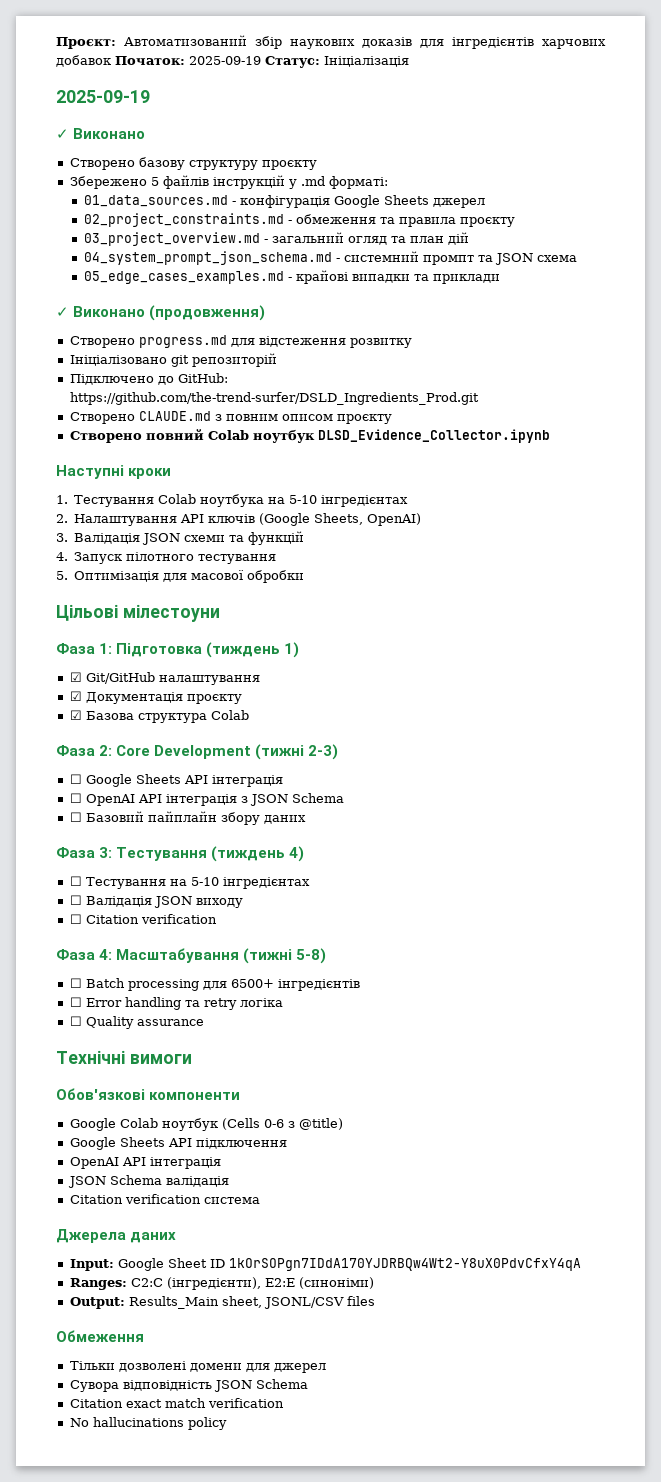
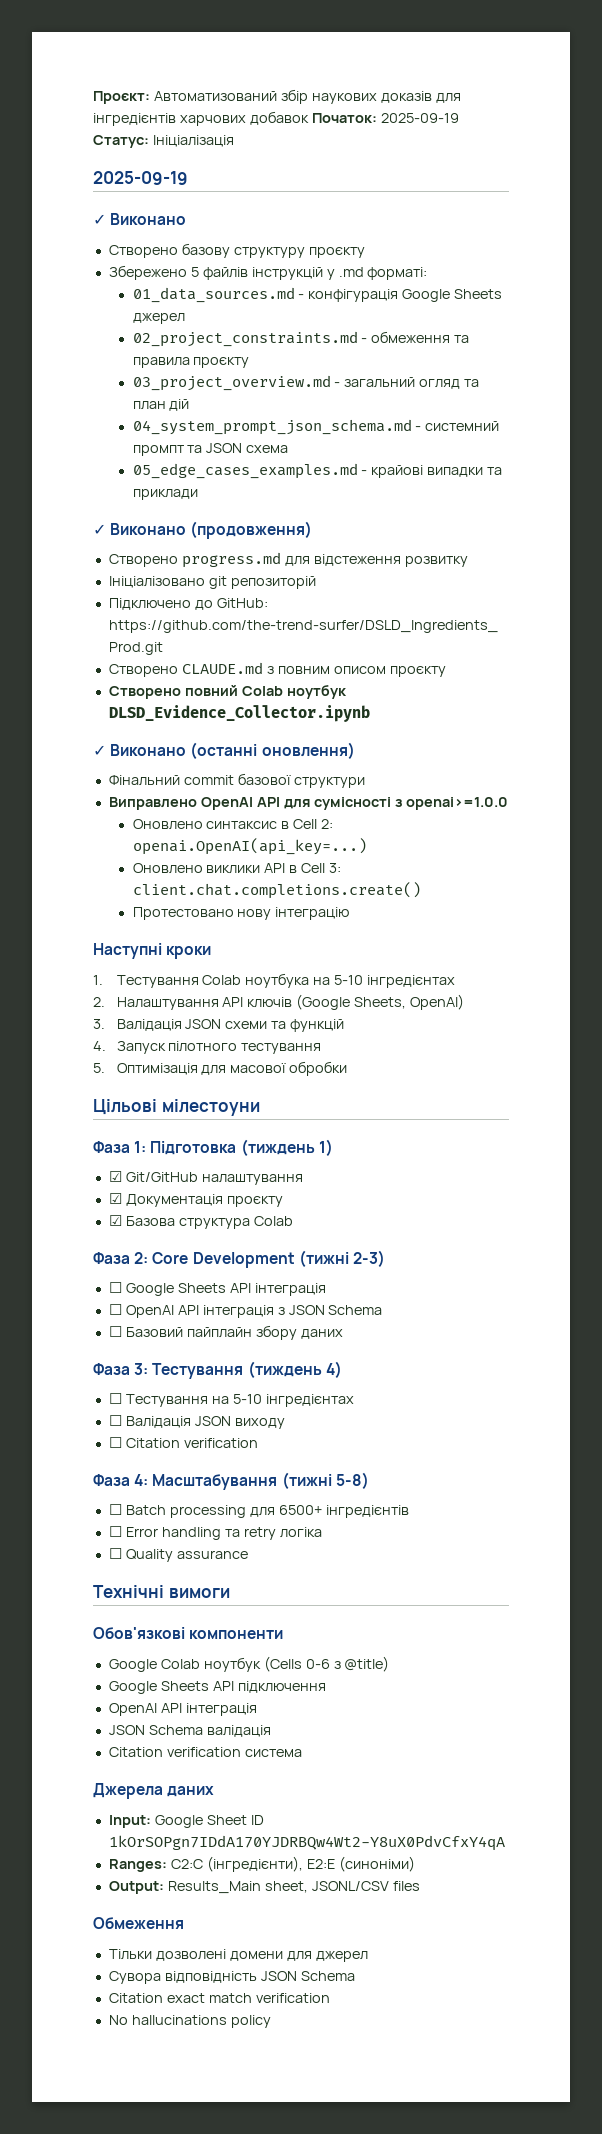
(550, 436) none -> [93,742,355,759] [108,773,365,788] [108,797,509,810] [132,819,334,830] [132,838,367,855] [132,863,342,874] [132,882,421,899] [132,907,350,920] // ✓ Виконано (останні оновлення) // Фінальний commit базової структури // Виправлено OpenAI API для сумісності з openai>=1.0.0 // Оновлено синтаксис в Cell 2: openai.OpenAI(api_key=...) // Оновлено виклики API в Cell 3: client.chat.completions.create() // Протестовано нову інтеграцію

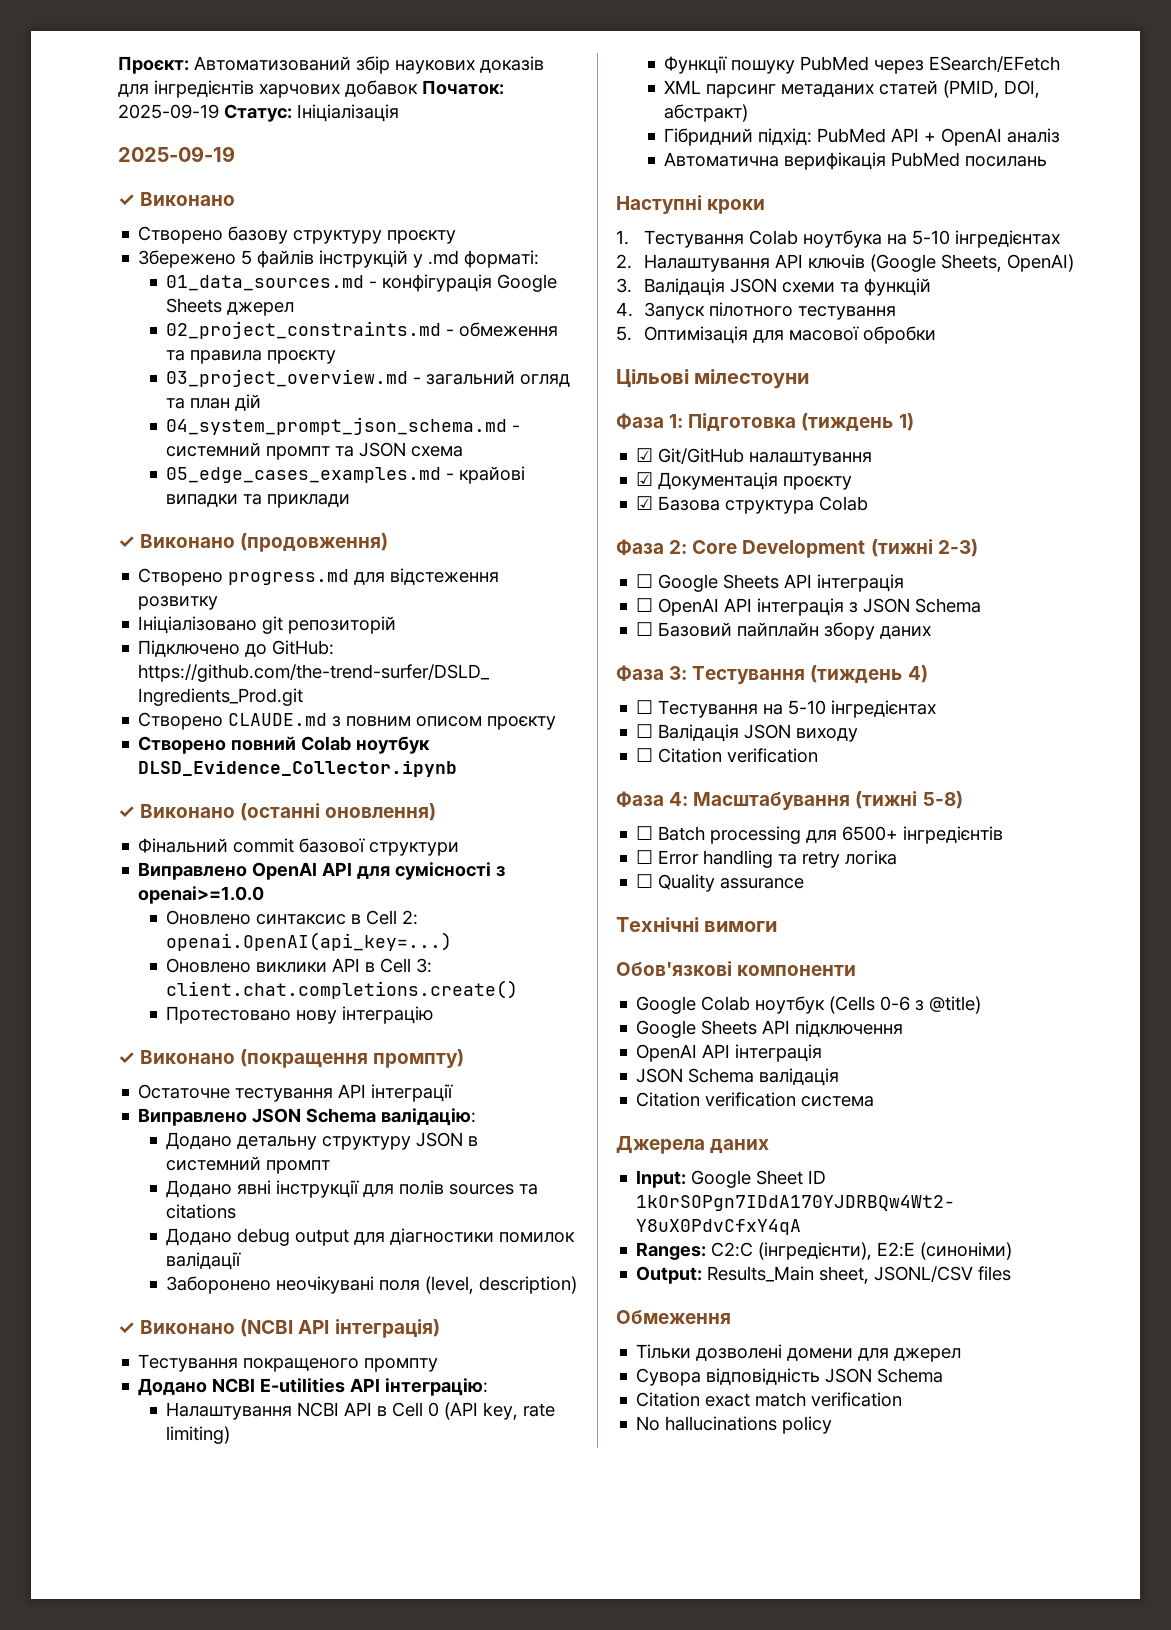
(350, 913) none -> [118,1049,465,1068] [138,1084,454,1102] [138,1108,477,1126] [166,1132,479,1150] [166,1156,331,1174] [166,1180,539,1198] [166,1204,237,1219] [166,1228,576,1246] [166,1252,242,1270] [166,1276,578,1294] [118,1319,440,1338] [138,1354,439,1372] [138,1378,489,1396] [166,1402,556,1420] [166,1426,231,1444] [664,56,1061,74] [664,80,1041,98] [664,104,749,122] [664,128,1061,146] [664,152,1048,170] // ✓ Виконано (покращення промпту) // Остаточне тестування API інтеграції // Виправлено JSON Schema валідацію: // Додано детальну структуру JSON в системний промпт // Додано явні інструкції для полів sources та citations // Додано debug output для діагностики помилок валідації // Заборонено неочікувані поля (level, description) // ✓ Виконано (NCBI API інтеграція) // Тестування покращеного промпту // Додано NCBI E-utilities API інтеграцію: // Налаштування NCBI API в Cell 0 (API key, rate limiting) // Функції пошуку PubMed через ESearch/EFetch // XML парсинг метаданих статей (PMID, DOI, абстракт) // Гібридний підхід: PubMed API + OpenAI аналіз // Автоматична верифікація PubMed посилань

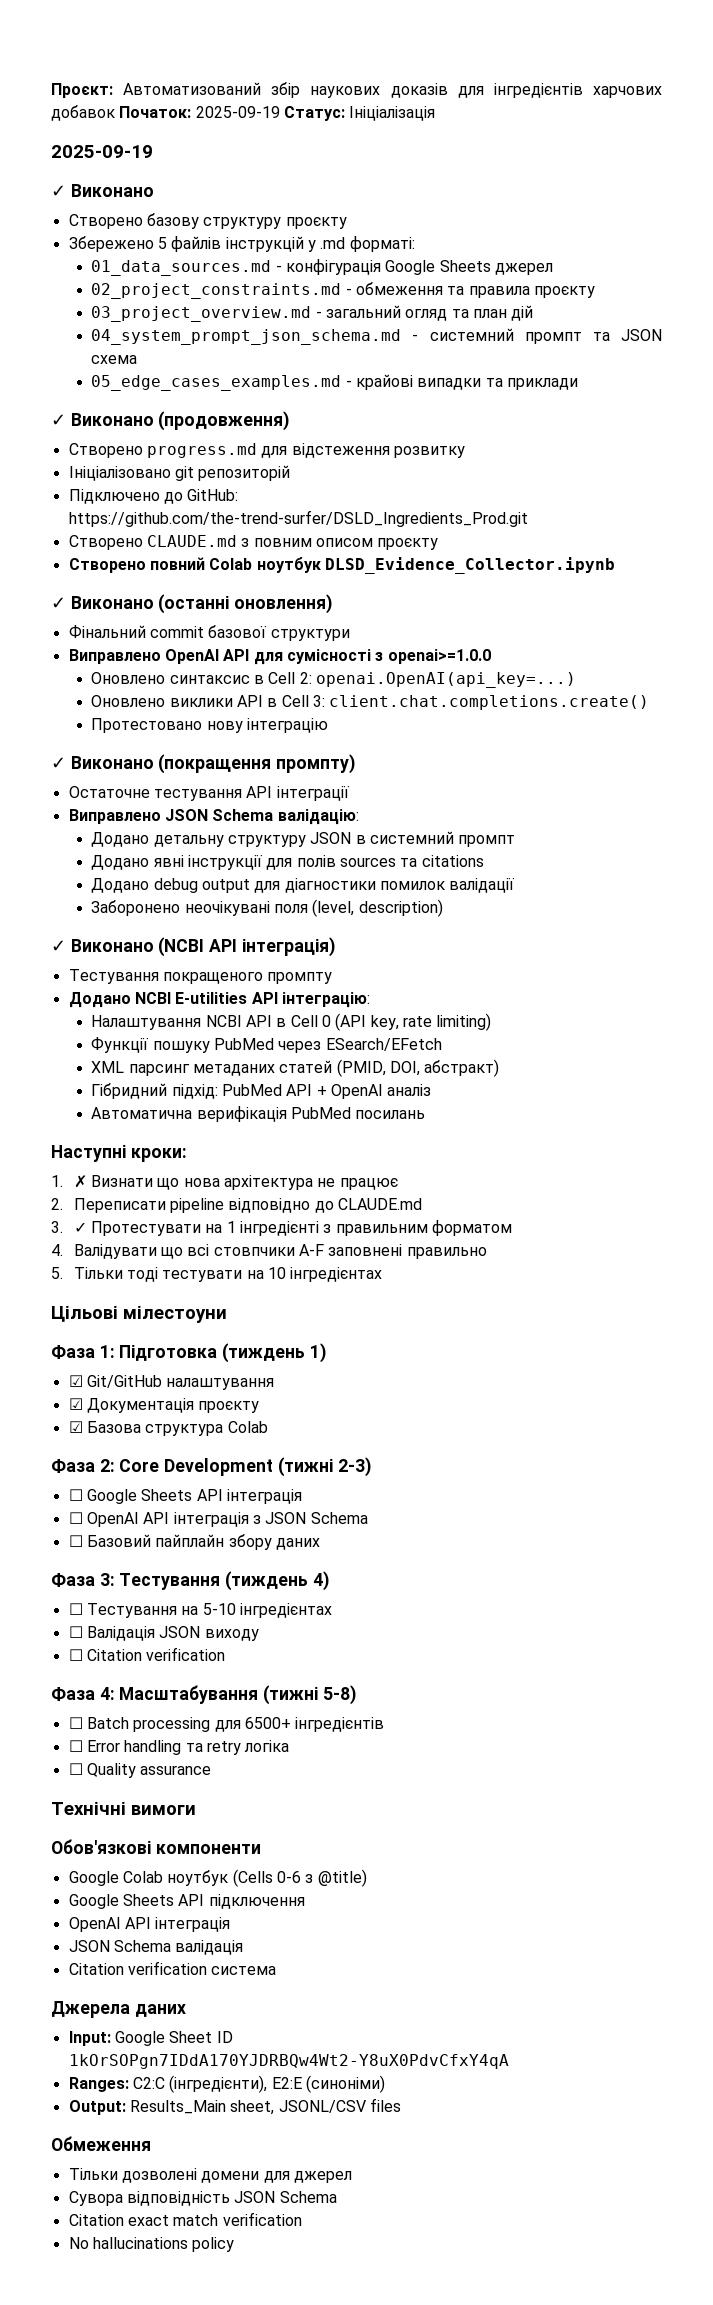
[707,199,766,214] кроки -> [130,1148,187,1162] кроки:
[643,230,1060,248] [616,254,1074,272] [616,278,931,296] [616,302,896,320] [616,326,936,344] Тестування Colab ноутбука на 5-10 інгредієнтах // 2. Налаштування API ключів (Google Sheets, OpenAI) // 3. Валідація JSON схеми та функцій // 4. Запуск пілотного тестування // 5. Оптимізація для масової обробки -> [73,1175,398,1190] [51,1198,423,1213] [51,1220,512,1236] [51,1244,487,1259] [51,1267,383,1282] ✗ Визнати що нова архітектура не працює // 2. Переписати pipeline відповідно до CLAUDE.md // 3. ✓ Протестувати на 1 інгредієнті з правильним форматом // 4. Валідувати що всі стовпчики A-F заповнені правильно // 5. Тільки тоді тестувати на 10 інгредієнтах

